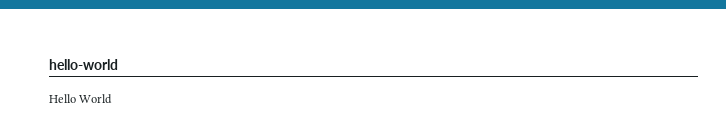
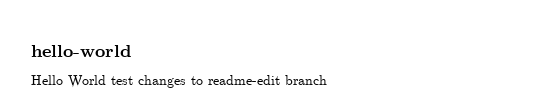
(113, 99) none -> [111,75,327,88] test changes to readme-edit branch

